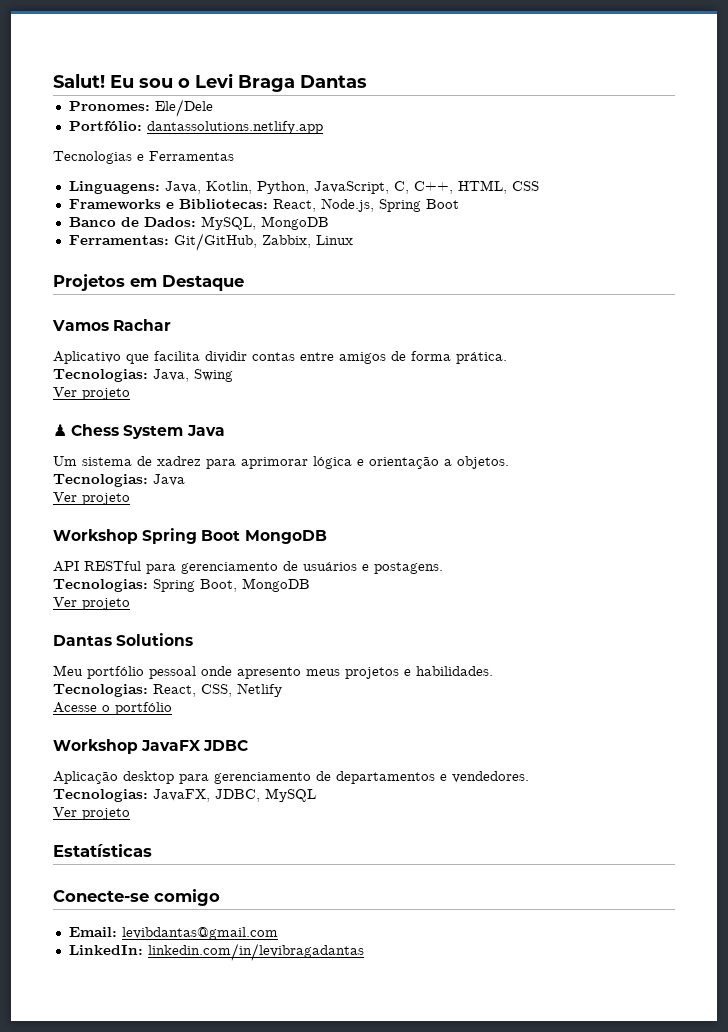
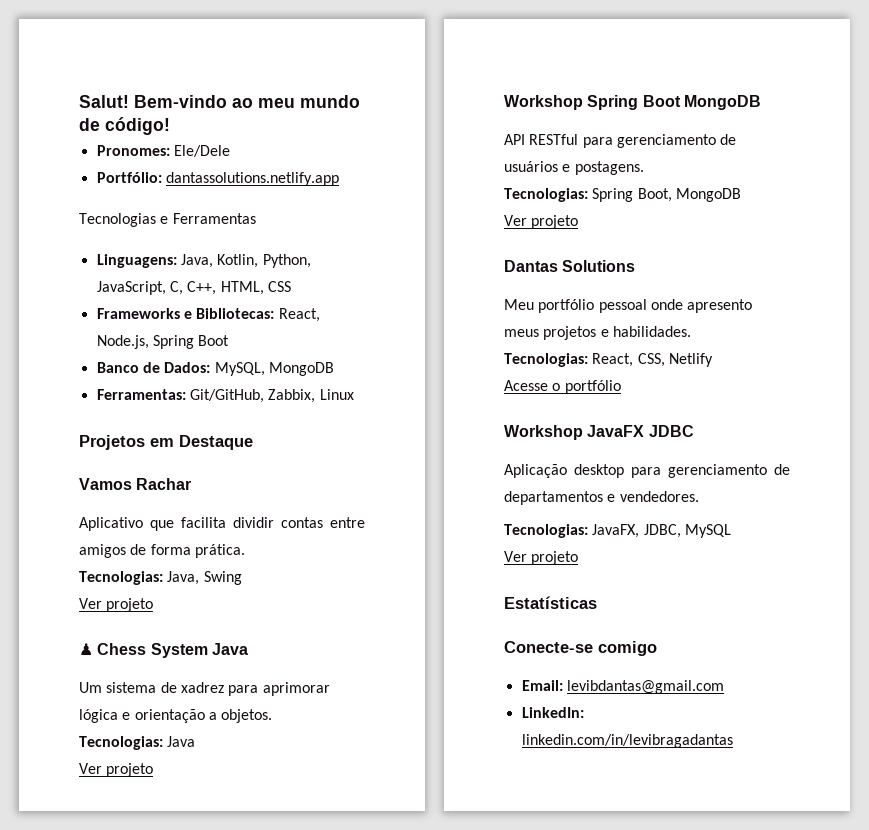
[110,73,367,92] Eu sou o Levi Braga Dantas -> [134,95,360,108] [79,117,170,135] Bem-vindo ao meu mundo de código!

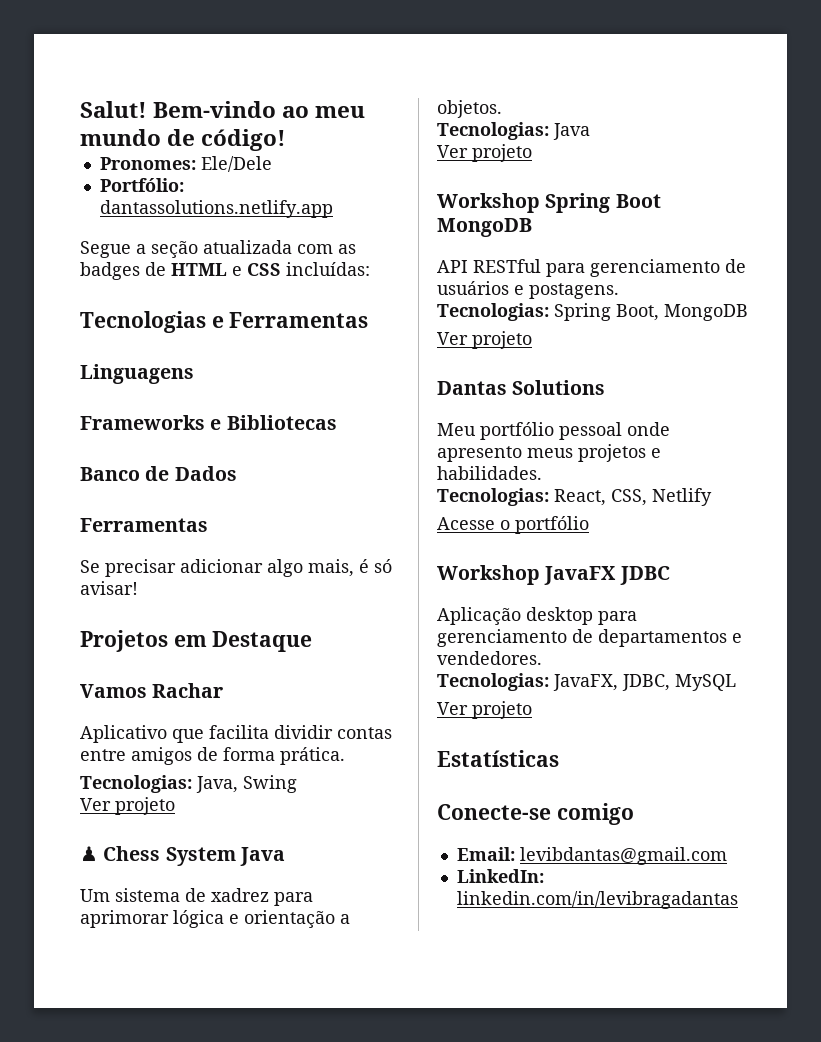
[79,213,256,227] [96,254,311,268] [96,281,291,295] [96,308,320,322] [96,335,230,349] [96,362,334,376] [96,389,354,403] Tecnologias e Ferramentas // Linguagens: Java, Kotlin, Python, JavaScript, C, C++, HTML, CSS // Frameworks e Bibliotecas: React, Node.js, Spring Boot // Banco de Dados: MySQL, MongoDB // Ferramentas: Git/GitHub, Zabbix, Linux -> [80,240,356,258] [80,262,370,280] [80,311,369,333] [80,364,194,384] [80,415,337,430] [80,466,237,481] [80,518,208,532] [80,559,392,577] [80,581,138,595] Segue a seção atualizada com as badges de HTML e CSS incluídas: // Tecnologias e Ferramentas // Linguagens // Frameworks e Bibliotecas // Banco de Dados // Ferramentas // Se precisar adicionar algo mais, é só avisar!

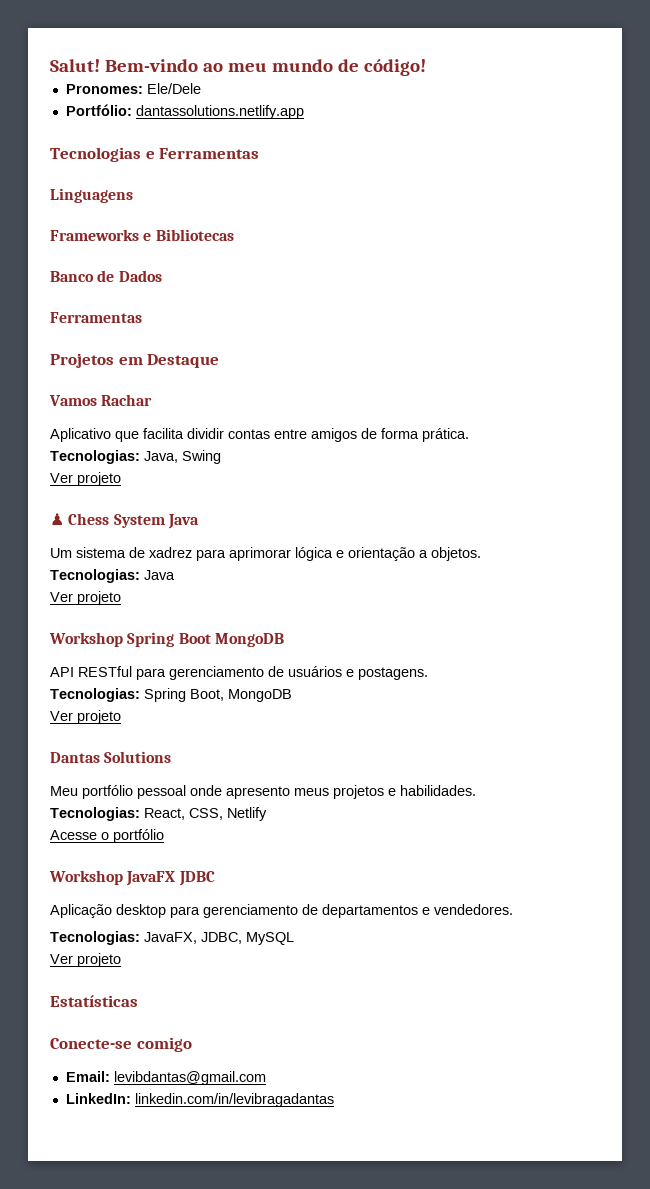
[80,240,356,258] [80,262,370,280] // Segue a seção atualizada com as badges de HTML e CSS incluídas: -> (304, 112) none
[80,559,392,577] [80,581,138,595] // Se precisar adicionar algo mais, é só avisar! -> (142, 317) none

